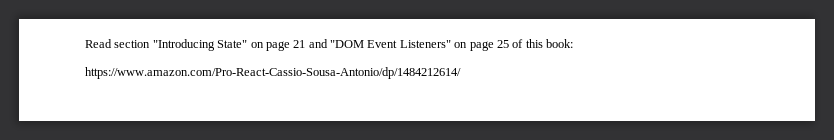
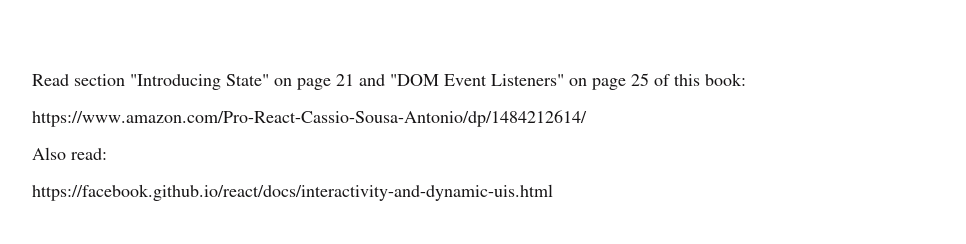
(461, 73) none -> [32,147,107,160] [32,184,553,201] // Also read: // https://facebook.github.io/react/docs/interactivity-and-dynamic-uis.html

